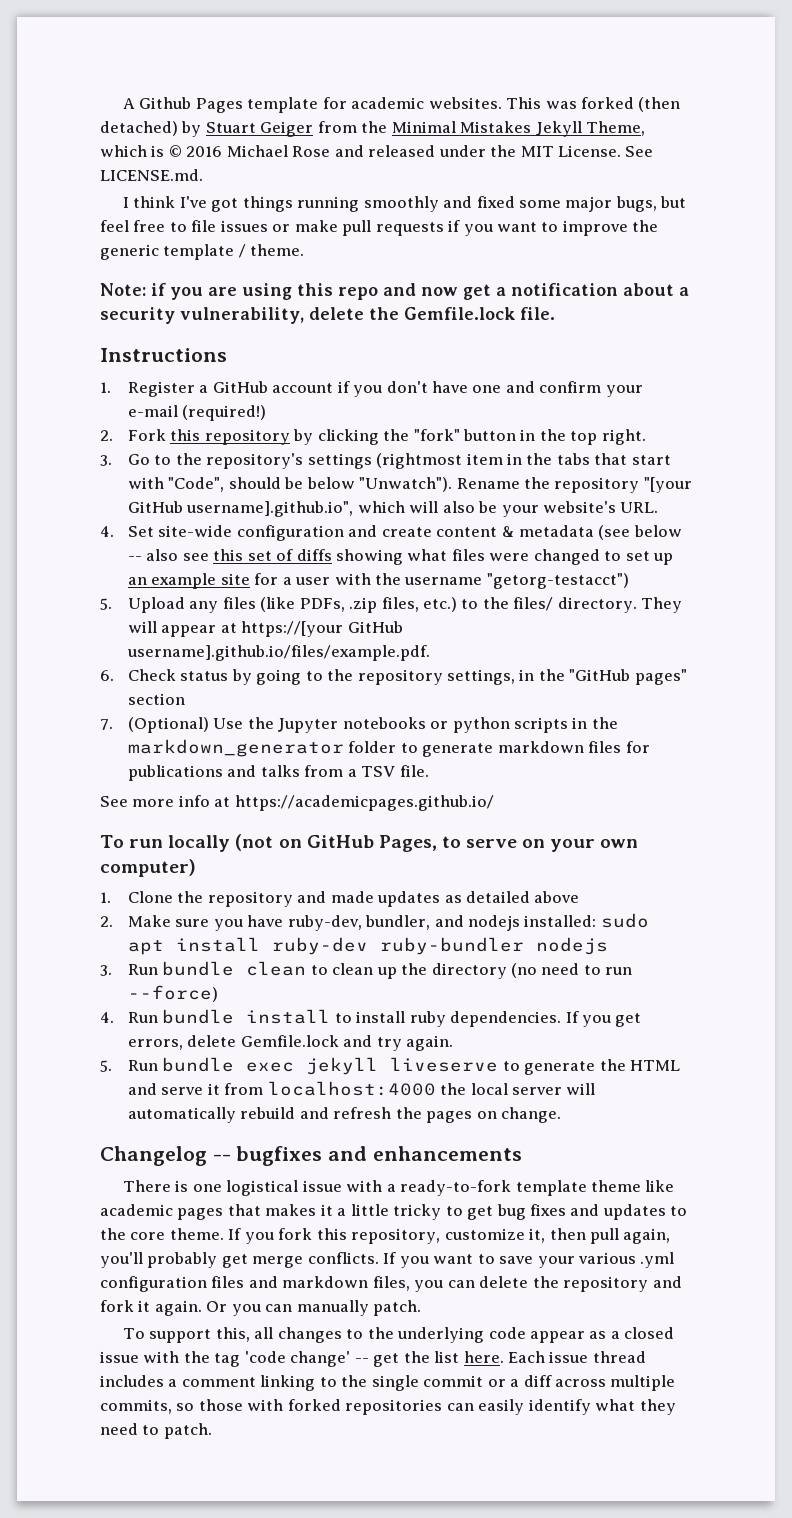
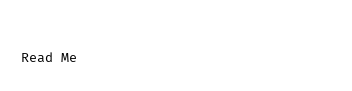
[122,97,681,113] [100,121,646,137] [100,145,654,157] [100,169,203,181] [122,196,687,212] [100,220,659,236] [100,244,305,260] [100,283,689,300] [100,307,555,324] [100,348,227,362] [100,381,643,397] [127,405,267,421] [100,429,646,445] [100,453,671,469] [127,477,692,493] [127,501,659,517] [100,525,682,541] [127,549,674,565] [127,573,629,589] [100,597,683,613] [127,621,403,637] [126,645,430,661] [100,669,687,685] [127,693,185,705] [100,717,618,733] [127,739,650,757] [127,765,429,781] [100,795,494,811] [100,834,639,852] [100,859,196,877] [100,891,580,907] [100,913,649,931] [127,937,608,955] [100,961,633,979] [127,985,218,1002] [100,1009,642,1027] [127,1035,454,1051] [100,1057,681,1075] [127,1081,596,1096] [127,1107,561,1123] [100,1146,522,1166] [122,1180,675,1196] [100,1204,688,1220] [100,1228,671,1244] [100,1252,675,1268] [100,1276,682,1292] [100,1300,422,1316] [122,1327,675,1343] [100,1351,646,1367] [100,1375,676,1391] [100,1399,676,1415] [100,1423,212,1439] A Github Pages template for academic websites. This was forked (then detached) by Stuart Geiger from the Minimal Mistakes Jekyll Theme, which is © 2016 Michael Rose and released under the MIT License. See LICENSE.md. // I think I've got things running smoothly and fixed some major bugs, but feel free to file issues or make pull requests if you want to improve the generic template / theme. // Note: if you are using this repo and now get a notification about a security vulnerability, delete the Gemfile.lock file. // Instructions // 1. Register a GitHub account if you don't have one and confirm your e-mail (required!) // 2. Fork this repository by clicking the "fork" button in the top right. // 3. Go to the repository's settings (rightmost item in the tabs that start with "Code", should be below "Unwatch"). Rename the repository "[your GitHub username].github.io", which will also be your website's URL. // 4. Set site-wide configuration and create content & metadata (see below -- also see this set of diffs showing what files were changed to set up an example site for a user with the username "getorg-testacct") // 5. Upload any files (like PDFs, .zip files, etc.) to the files/ directory. They will appear at https://[your GitHub username].github.io/files/example.pdf. // 6. Check status by going to the repository settings, in the "GitHub pages" section // 7. (Optional) Use the Jupyter notebooks or python scripts in the markdown_generator folder to generate markdown files for publications and talks from a TSV file. // See more info at https://academicpages.github.io/ // To run locally (not on GitHub Pages, to serve on your own computer) // 1. Clone the repository and made updates as detailed above // 2. Make sure you have ruby-dev, bundler, and nodejs installed: sudo apt install ruby-dev ruby-bundler nodejs // 3. Run bundle clean to clean up the directory (no need to run --force) // 4. Run bundle install to install ruby dependencies. If you get errors, delete Gemfile.lock and try again. // 5. Run bundle exec jekyll liveserve to generate the HTML and serve it from localhost:4000 the local server will automatically rebuild and refresh the pages on change. // Changelog -- bugfixes and enhancements // There is one logistical issue with a ready-to-fork template theme like academic pages that makes it a little tricky to get bug fixes and updates to the core theme. If you fork this repository, customize it, then pull again, you'll probably get merge conflicts. If you want to save your various .yml configuration files and markdown files, you can delete the repository and fork it again. Or you can manually patch. // To support this, all changes to the underlying code appear as a closed issue with the tag 'code change' -- get the list here. Each issue thread includes a comment linking to the single commit or a diff across multiple commits, so those with forked repositories can easily identify what they need to patch. -> [21,52,77,63] Read Me

